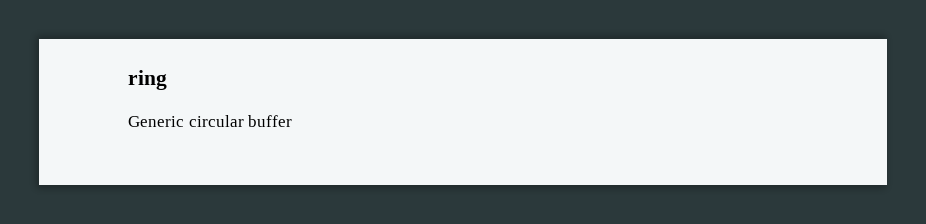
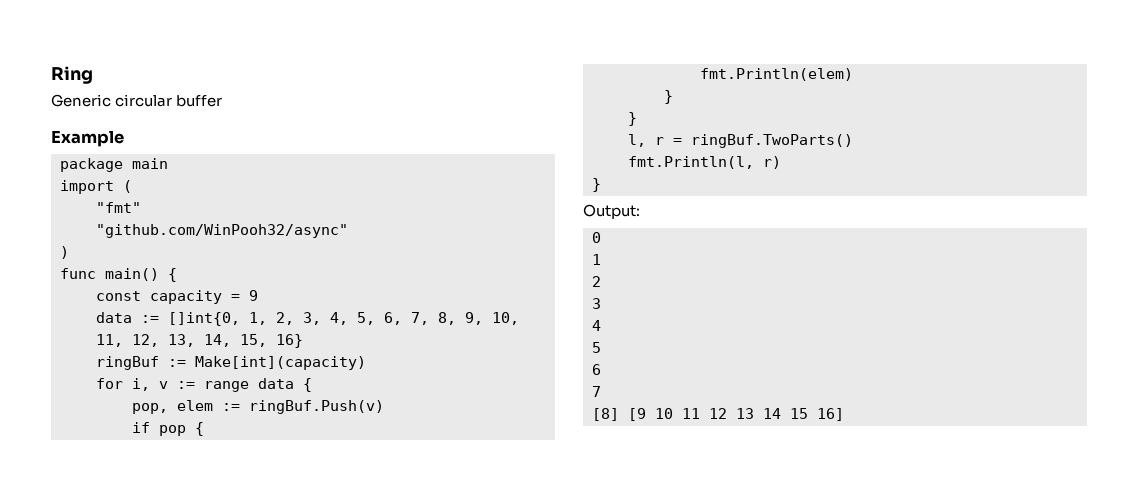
[128,70,167,90] ring -> [51,66,93,84] Ring
(293, 121) none -> [51,130,124,147] [60,158,168,172] [60,180,132,194] [96,202,141,213] [96,224,348,238] [60,246,69,259] [60,268,177,282] [96,290,258,304] [96,312,519,326] [96,334,303,348] [96,356,366,370] [96,378,312,392] [132,400,384,414] [132,422,204,436] [700,68,853,81] [664,90,673,104] [628,112,637,126] [628,134,853,148] [628,156,781,169] [592,178,601,192] [583,204,640,219] [592,232,601,243] [592,254,601,265] [592,276,601,287] [592,298,601,309] [592,320,601,331] [592,342,601,353] [592,364,601,375] [592,386,601,397] [592,408,844,421] // Example // package main // import ( // "fmt" // "github.com/WinPooh32/async" // ) // func main() { // const capacity = 9 // data := []int{0, 1, 2, 3, 4, 5, 6, 7, 8, 9, 10, 11, 12, 13, 14, 15, 16} // ringBuf := Make[int](capacity) // for i, v := range data { // pop, elem := ringBuf.Push(v) // if pop { // fmt.Println(elem) // } // } // l, r = ringBuf.TwoParts() // fmt.Println(l, r) // } // Output: // 0 // 1 // 2 // 3 // 4 // 5 // 6 // 7 // [8] [9 10 11 12 13 14 15 16]

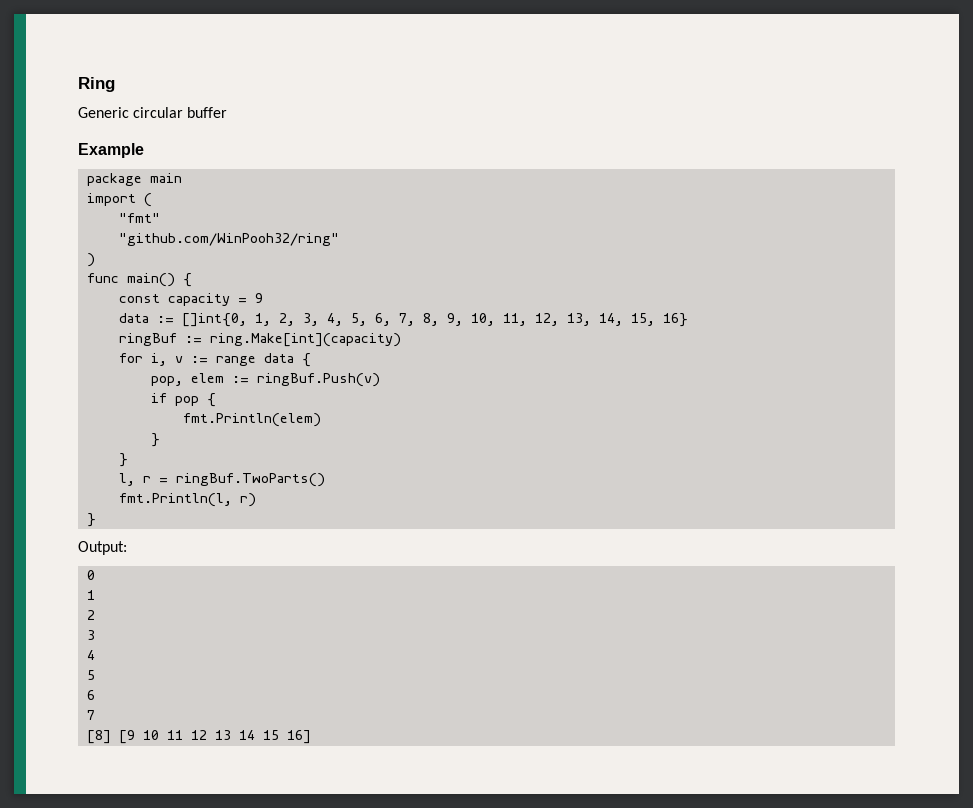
[96,224,348,238] "github.com/WinPooh32/async" -> [119,233,340,246] "github.com/WinPooh32/ring"
[195,356,366,370] Make[int](capacity) -> [210,333,402,347] ring.Make[int](capacity)

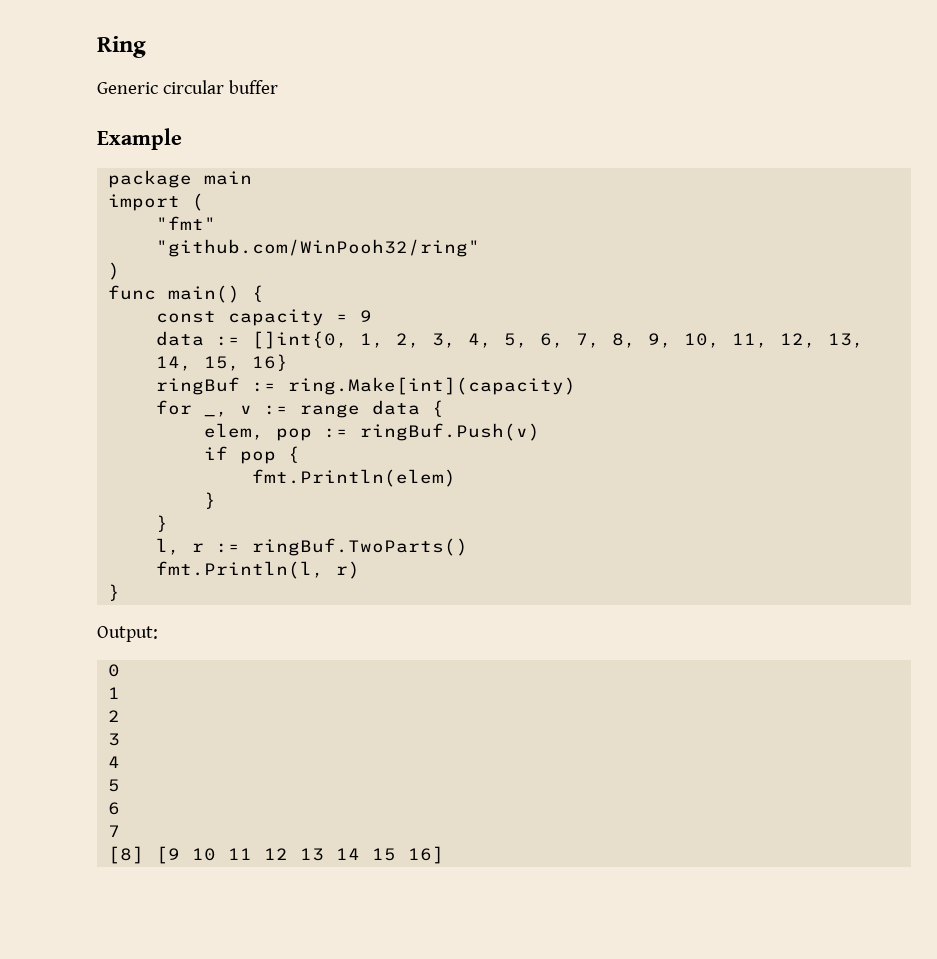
[151,353,168,366] i, -> [204,411,229,417] _,
[151,373,225,386] pop, elem -> [204,423,313,441] elem, pop
[159,478,169,483] = -> [216,543,241,553] :=

